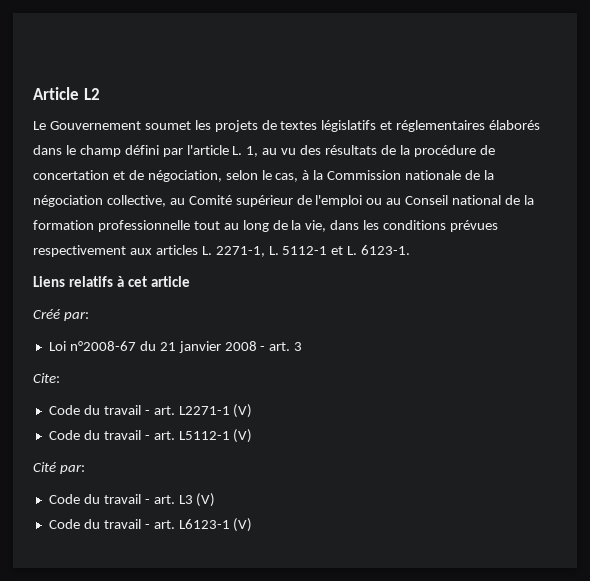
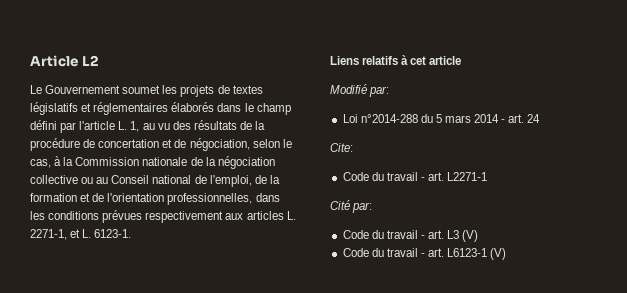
[106,195,363,207] collective, au Comité supérieur de l'emploi -> [30,175,78,184] collective
[523,195,534,205] [33,220,327,232] la formation professionnelle tout au long de la vie, -> [209,175,280,187] [30,193,253,205] l'emploi, de la formation et de l'orientation professionnelles,
[268,246,328,255] L. 5112-1 -> (67, 234) none
[33,309,61,319] Créé -> [330,84,367,94] Modifié
[69,341,303,353] n°2008-67 du 21 janvier 2008 - art. 3 -> [360,114,541,123] n°2014-288 du 5 mars 2014 - art. 24
[233,404,253,418] [48,429,253,443] (V) // Code du travail - art. L5112-1 (V) -> (488, 176) none

